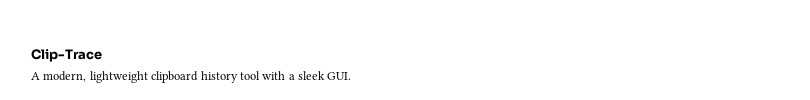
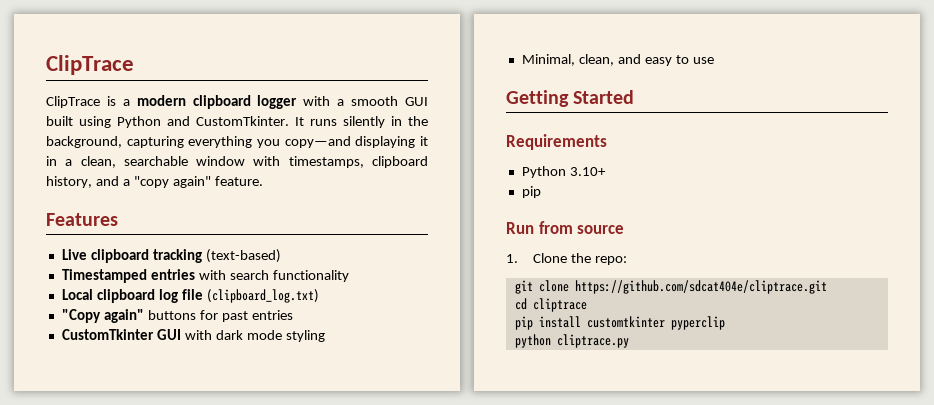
[31,49,102,62] [31,71,352,83] Clip-Trace // A modern, lightweight clipboard history tool with a sleek GUI. -> [46,55,134,75] [46,95,429,109] [46,116,428,128] [46,136,428,148] [46,156,428,168] [46,176,263,188] [46,213,118,226] [61,249,281,263] [61,269,349,283] [61,289,319,303] [61,309,293,323] [61,329,325,342] [521,54,714,66] [506,90,635,107] [506,134,607,150] [521,166,606,178] [521,186,541,198] [506,221,625,234] [506,253,627,265] [514,280,827,294] [514,298,587,312] [514,316,725,330] [514,334,629,348] ClipTrace // ClipTrace is a modern clipboard logger with a smooth GUI built using Python and CustomTkinter. It runs silently in the background, capturing everything you copy—and displaying it in a clean, searchable window with timestamps, clipboard history, and a "copy again" feature. // Features // Live clipboard tracking (text-based) // Timestamped entries with search functionality // Local clipboard log file (clipboard_log.txt) // "Copy again" buttons for past entries // CustomTkinter GUI with dark mode styling // Minimal, clean, and easy to use // Getting Started // Requirements // Python 3.10+ // pip // Run from source // 1. Clone the repo: // git clone https://github.com/sdcat404e/cliptrace.git // cd cliptrace // pip install customtkinter pyperclip // python cliptrace.py

